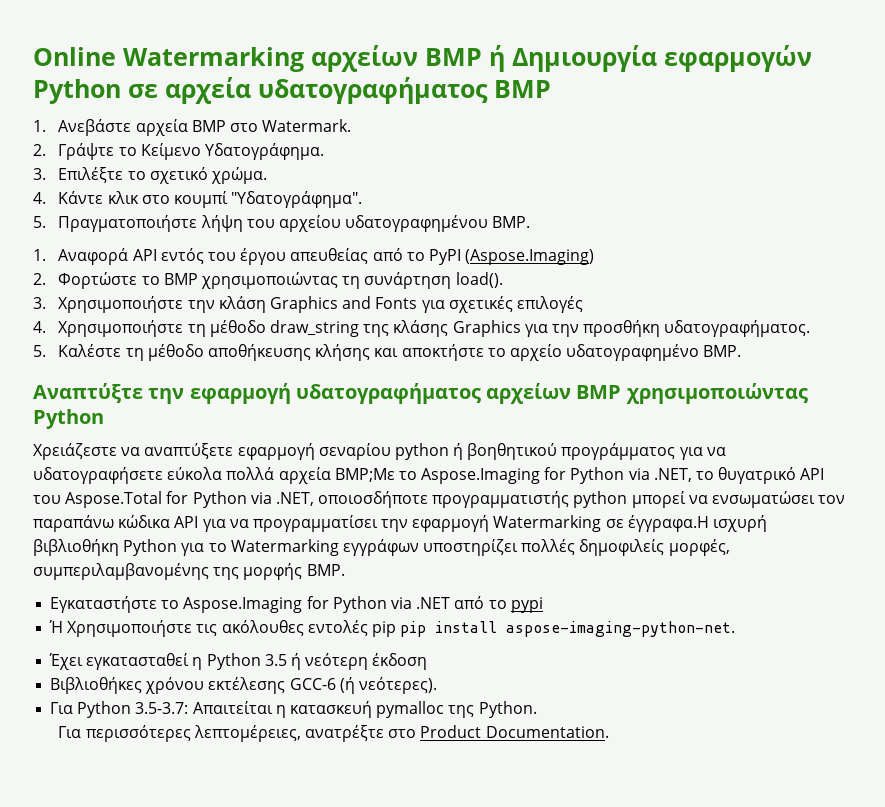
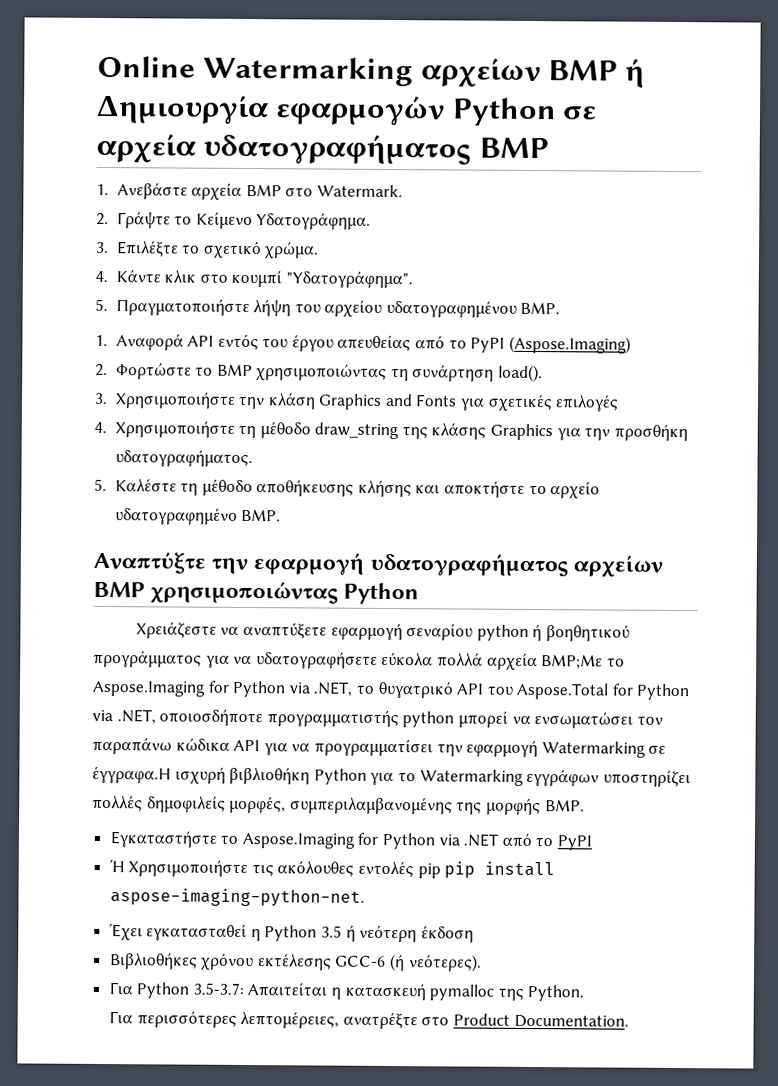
[510,597,543,613] pypi -> [557,835,593,851] PyPI

